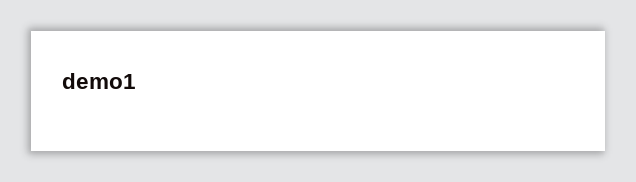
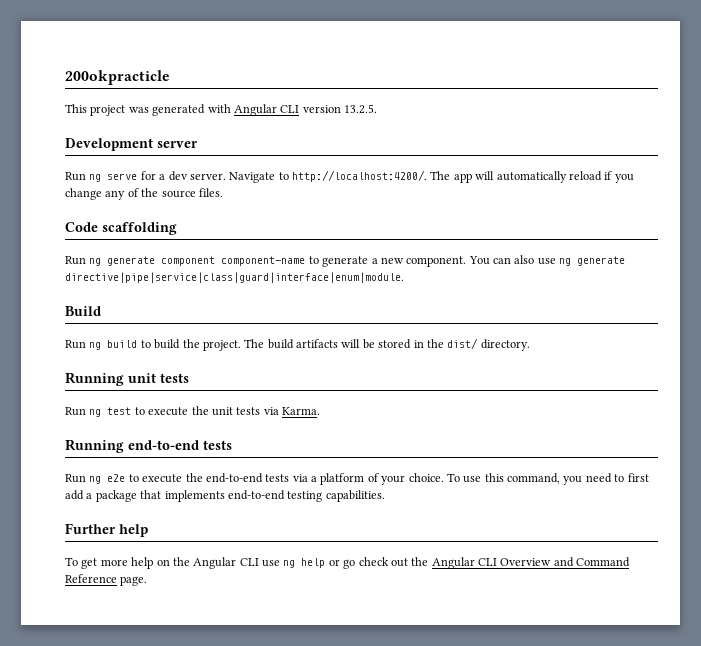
[62,73,136,89] demo1 -> [65,70,170,85] [65,104,377,116] [65,138,198,151] [65,170,634,183] [65,188,223,200] [65,222,177,235] [65,255,626,267] [65,272,404,283] [65,306,101,316] [65,338,530,351] [65,372,189,386] [65,406,320,417] [65,439,232,453] [65,473,649,485] [65,490,385,502] [65,523,148,537] [65,557,631,569] [65,574,148,586] 200okpracticle // This project was generated with Angular CLI version 13.2.5. // Development server // Run ng serve for a dev server. Navigate to http://localhost:4200/. The app will automatically reload if you change any of the source files. // Code scaffolding // Run ng generate component component-name to generate a new component. You can also use ng generate directive|pipe|service|class|guard|interface|enum|module. // Build // Run ng build to build the project. The build artifacts will be stored in the dist/ directory. // Running unit tests // Run ng test to execute the unit tests via Karma. // Running end-to-end tests // Run ng e2e to execute the end-to-end tests via a platform of your choice. To use this command, you need to first add a package that implements end-to-end testing capabilities. // Further help // To get more help on the Angular CLI use ng help or go check out the Angular CLI Overview and Command Reference page.

